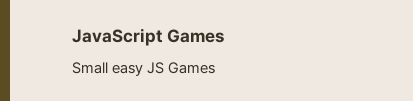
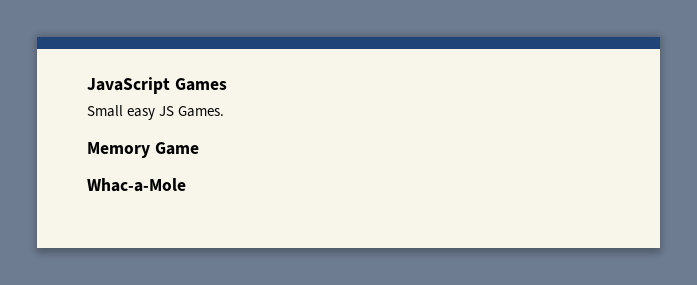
[168,62,216,74] Games -> [178,106,225,117] [87,142,199,158] [87,178,186,192] Games. // Memory Game // Whac-a-Mole

